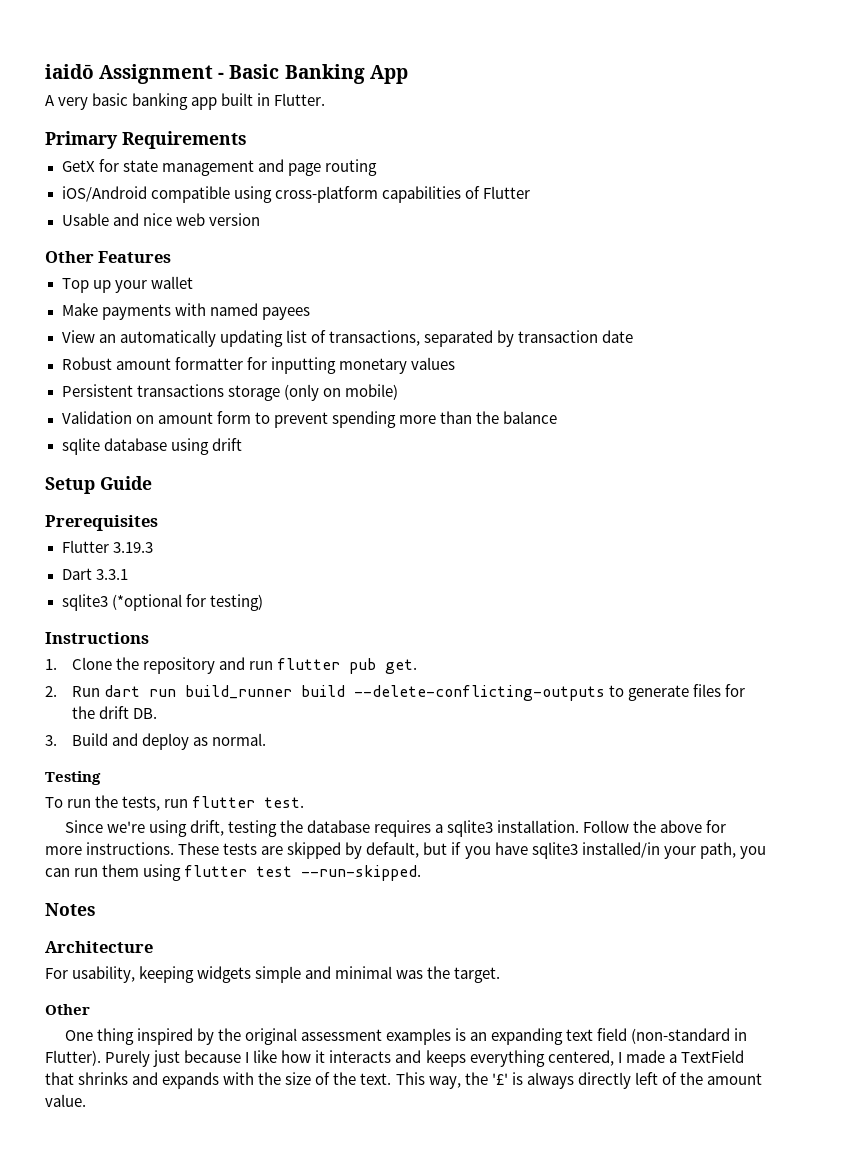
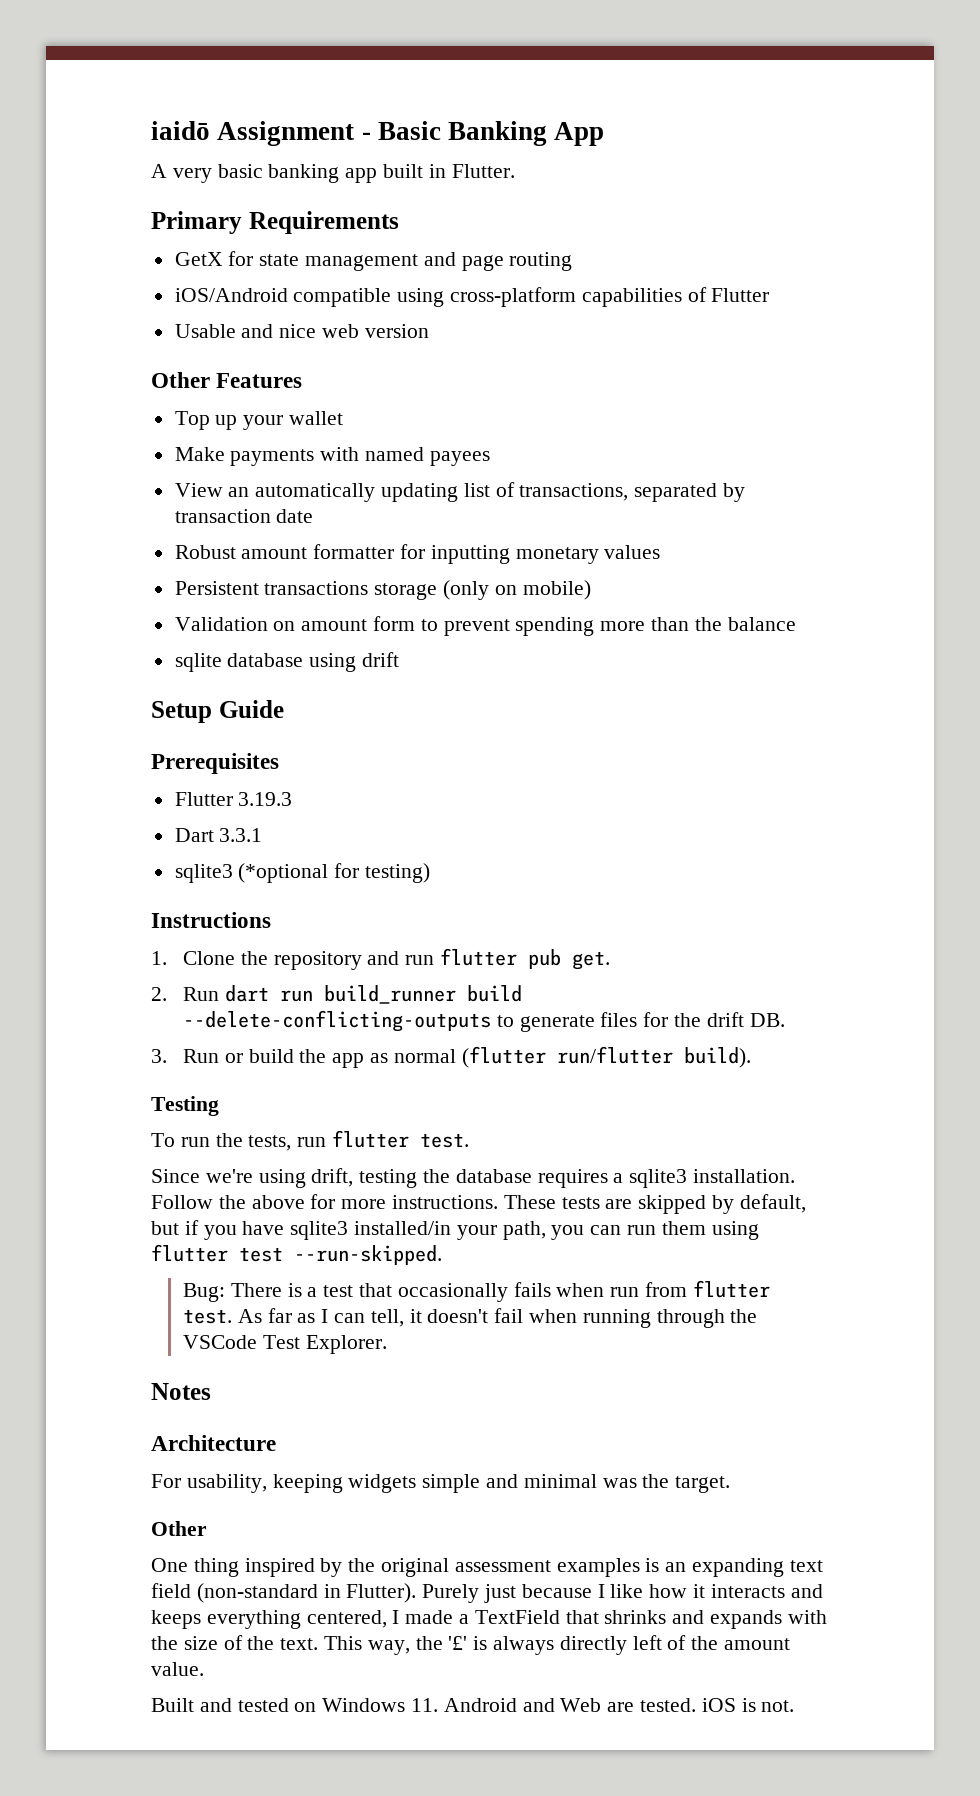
[72,733,267,750] Build and deploy as normal. -> [182,1046,751,1068] Run or build the app as normal (flutter run/flutter build).
(422, 873) none -> [182,1280,770,1302] [182,1308,758,1328] [182,1335,387,1354] // Bug: There is a test that occasionally fails when run from flutter test. As far as I can tell, it doesn't fail when running through the VSCode Test Explorer.
(86, 1100) none -> [151,1698,795,1712] // Built and tested on Windows 11. Android and Web are tested. iOS is not.

